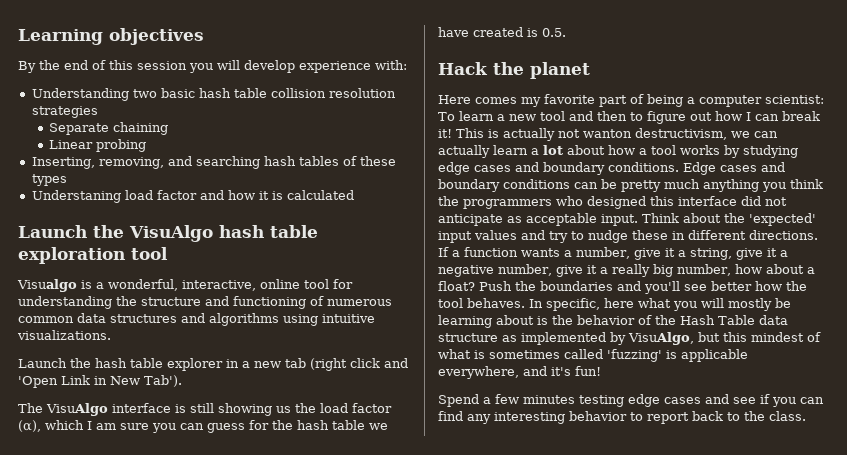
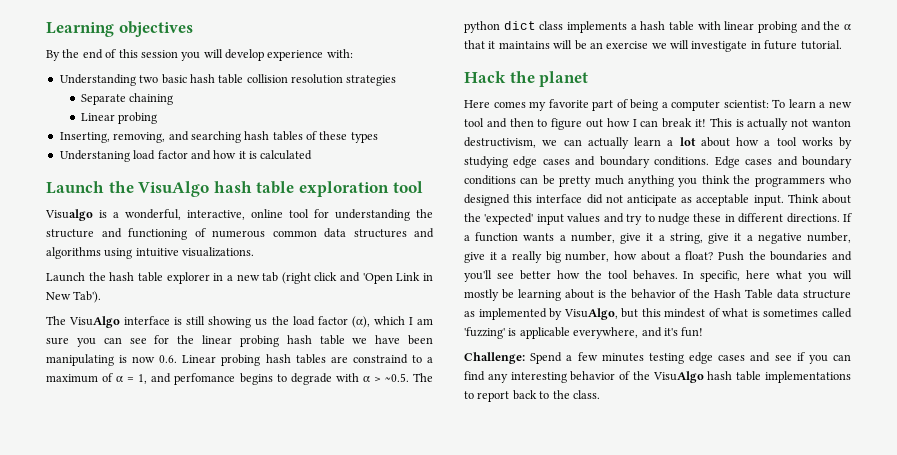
[207,423,245,433] guess -> [129,338,147,344] see
(293, 425) none -> [202,335,279,347] linear probing
[473,27,566,37] created is 0.5. -> [407,335,433,345] [46,354,433,366] [46,373,433,385] [464,21,851,33] [464,40,842,52] been manipulating is now 0.6. Linear probing hash tables are constraind to a maximum of α = 1, and perfomance begins to degrade with α > ~0.5. The python dict class implements a hash table with linear probing and the α that it maintains will be an exercise we will investigate in future tutorial.
(601, 371) none -> [464,352,525,364] Challenge:
(627, 416) none -> [619,371,851,383] of the VisuAlgo hash table implementations

